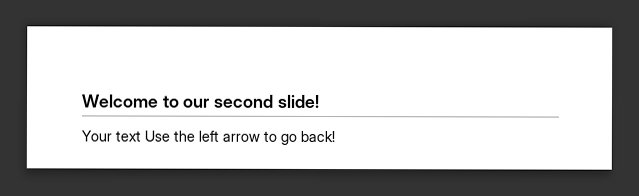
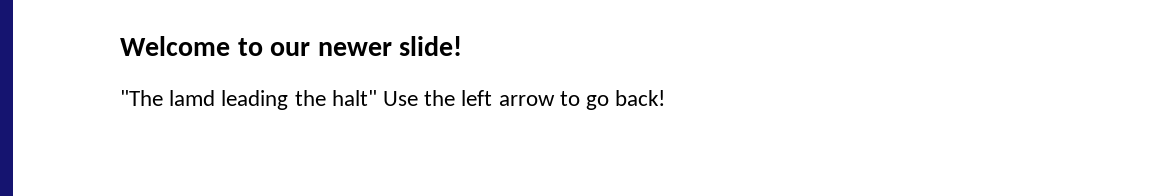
[213,94,275,108] second -> [317,42,392,56] newer
[81,130,141,142] Your text -> [120,90,377,110] "The lamd leading the halt"

